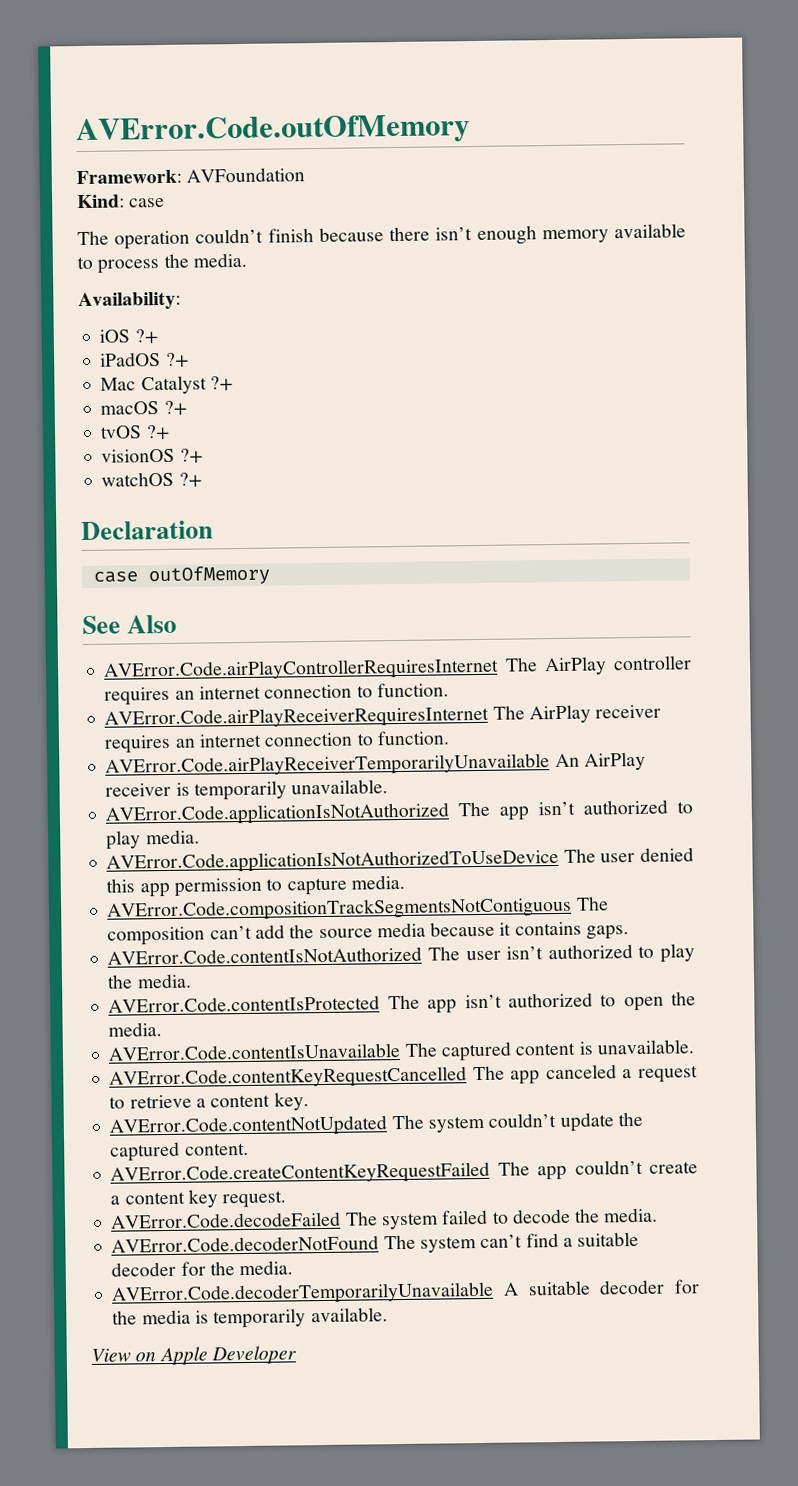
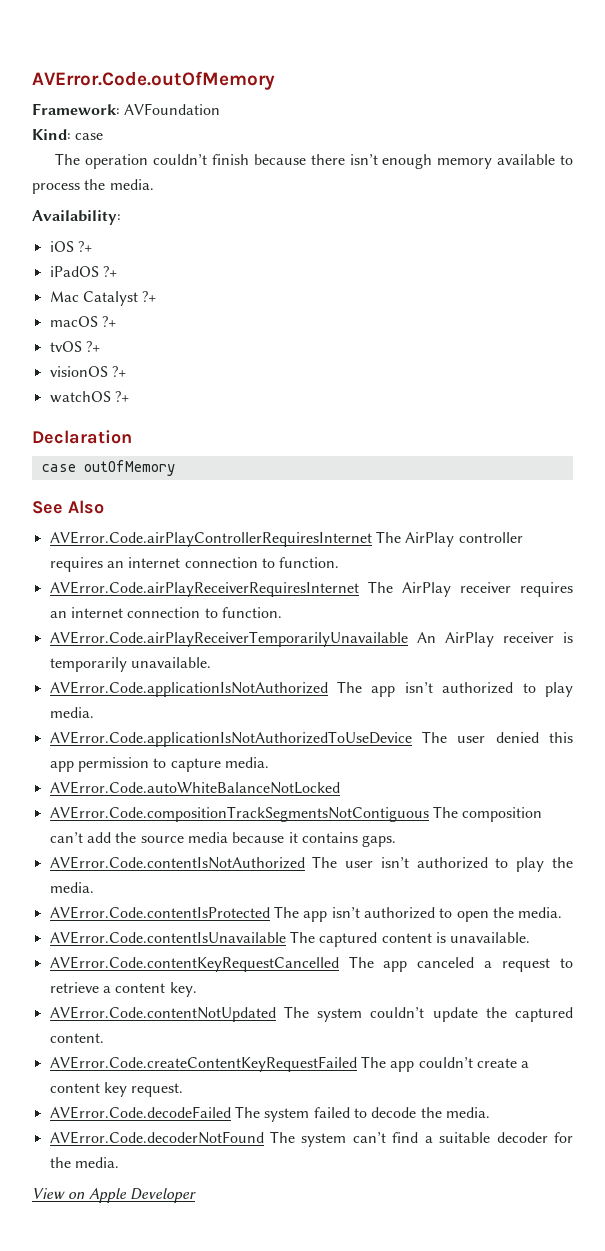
(405, 882) none -> [49,781,340,794] // AVError.Code.autoWhiteBalanceNotLocked
[111,1279,700,1306] [112,1307,388,1329] // AVError.Code.decoderTemporarilyUnavailable A suitable decoder for the media is temporarily available. -> (119, 1162) none

